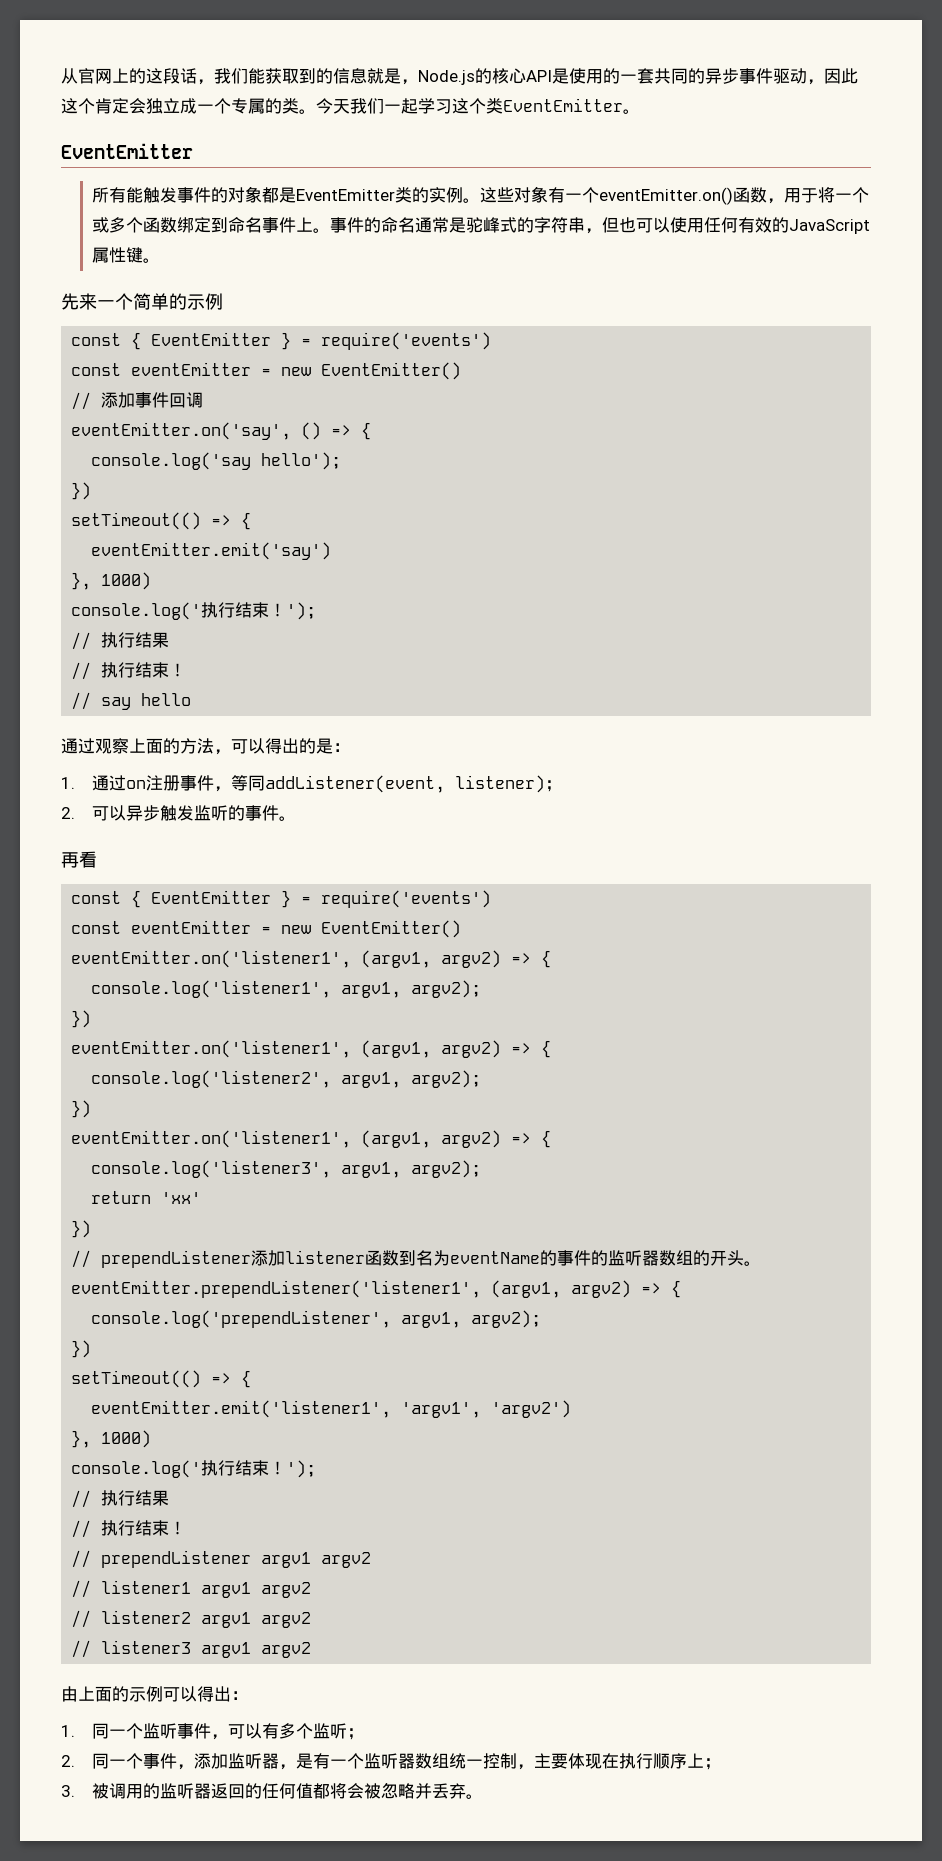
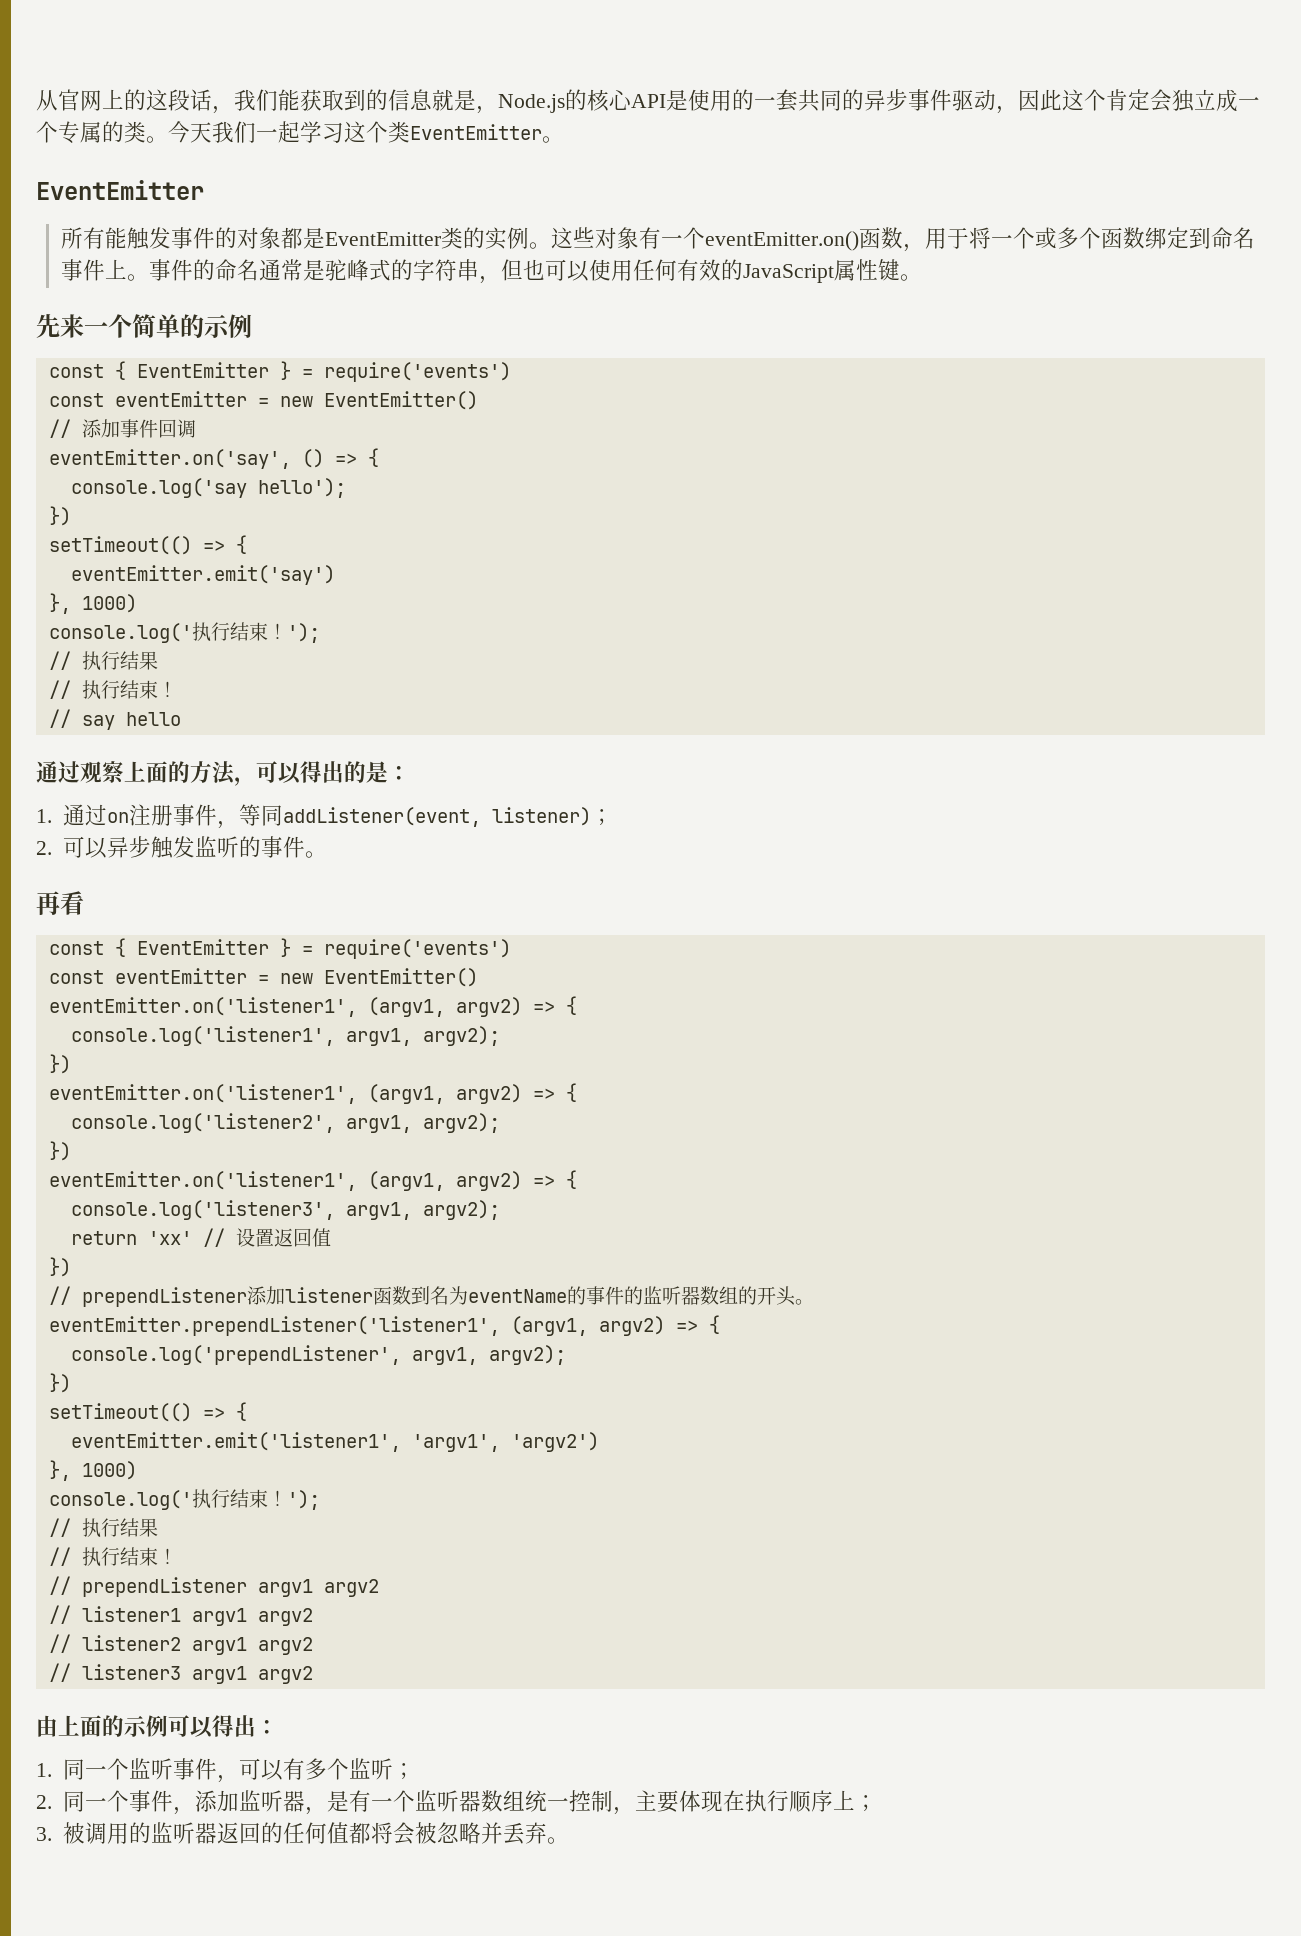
(202, 1198) none -> [202,1228,331,1247] // 设置返回值

